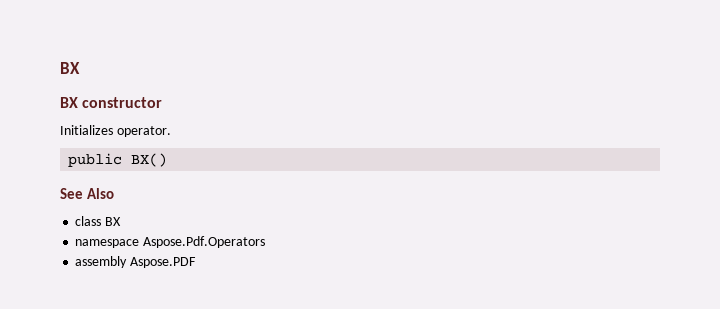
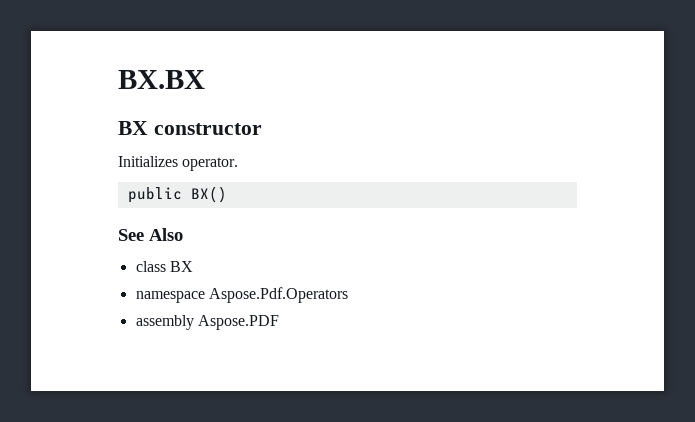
[60,62,80,74] BX -> [118,70,205,89] BX.BX

